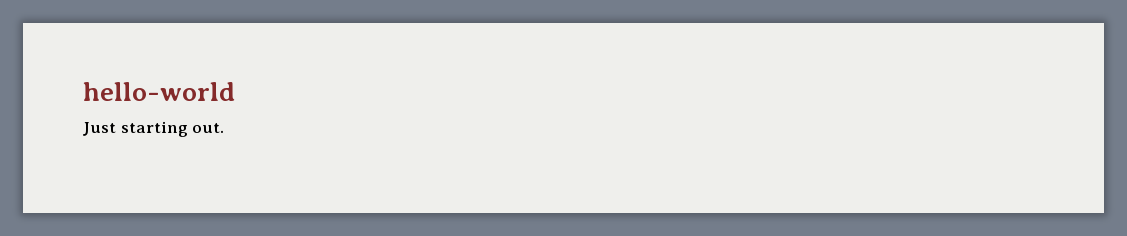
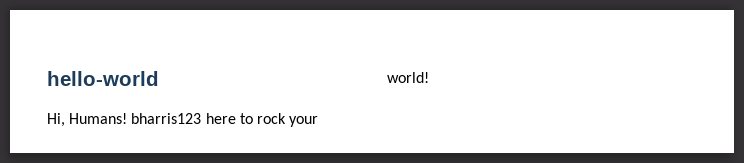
[83,121,225,137] Just starting out. -> [47,113,319,127] [387,72,429,83] Hi, Humans! bharris123 here to rock your world!

